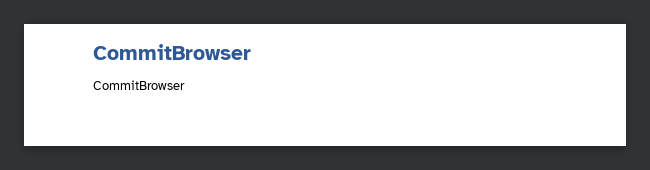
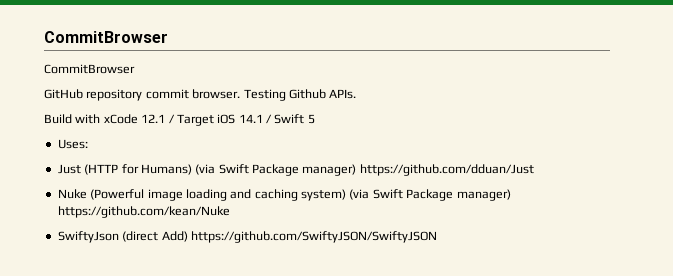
(185, 85) none -> [44,89,357,101] [44,114,315,126] [57,139,88,149] [57,164,534,176] [57,189,511,201] [57,206,230,218] [57,231,437,243] // GitHub repository commit browser. Testing Github APIs. // Build with xCode 12.1 / Target iOS 14.1 / Swift 5 // Uses: // Just (HTTP for Humans) (via Swift Package manager) https://github.com/dduan/Just // Nuke (Powerful image loading and caching system) (via Swift Package manager) https://github.com/kean/Nuke // SwiftyJson (direct Add) https://github.com/SwiftyJSON/SwiftyJSON

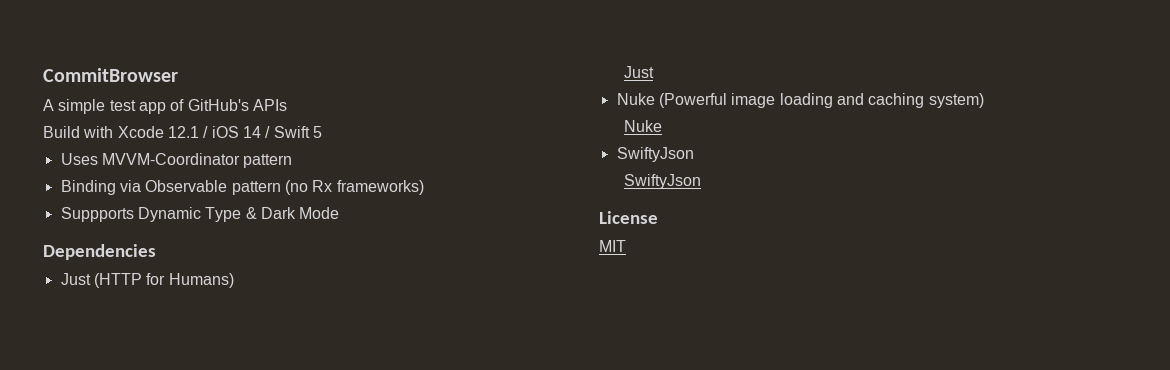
[44,31,168,43] [44,64,135,74] [44,89,357,101] CommitBrowser // CommitBrowser // GitHub repository commit browser. Testing Github APIs. -> [43,68,178,82] [43,99,287,114] CommitBrowser // A simple test app of GitHub's APIs
[103,114,138,124] xCode -> [117,126,164,138] Xcode
[176,114,263,126] Target iOS 14.1 -> [211,126,261,138] iOS 14
[57,139,88,149] Uses: -> [60,153,293,168] [60,180,424,195] [60,207,340,222] [43,244,156,260] Uses MVVM-Coordinator pattern // Binding via Observable pattern (no Rx frameworks) // Suppports Dynamic Type & Dark Mode // Dependencies
[195,164,534,176] (via Swift Package manager) https://github.com/dduan/Just -> [623,66,654,78] // Just
[349,189,511,201] [57,206,230,218] [57,231,437,243] (via Swift Package manager) https://github.com/kean/Nuke // SwiftyJson (direct Add) https://github.com/SwiftyJSON/SwiftyJSON -> [623,120,662,132] [616,147,694,162] [623,174,701,189] [599,211,658,224] [599,240,626,252] // Nuke // SwiftyJson // SwiftyJson // License // MIT

